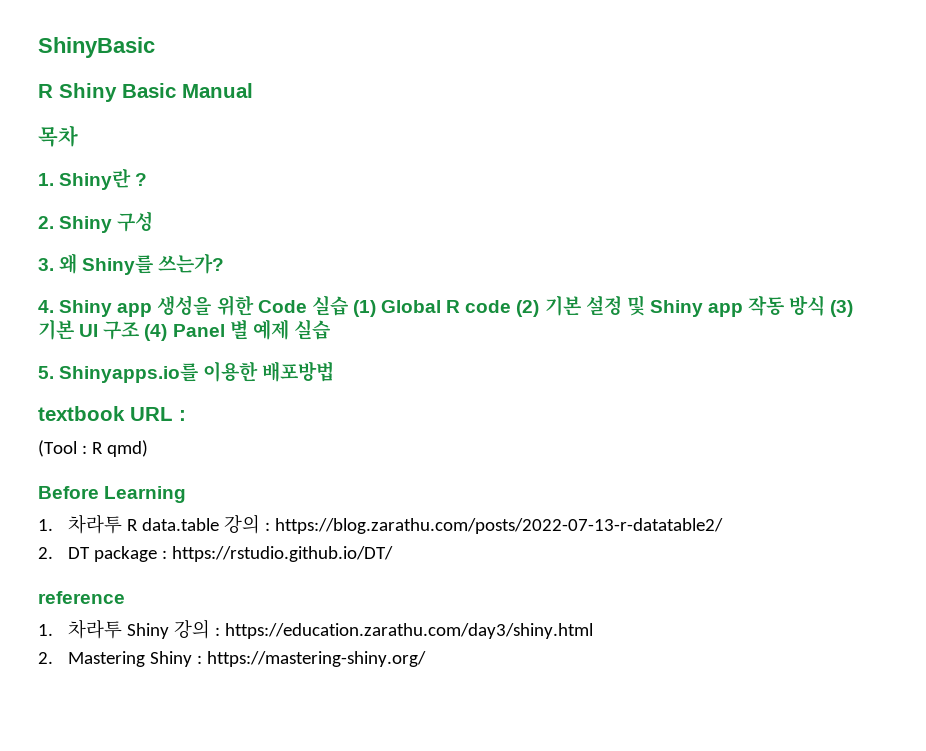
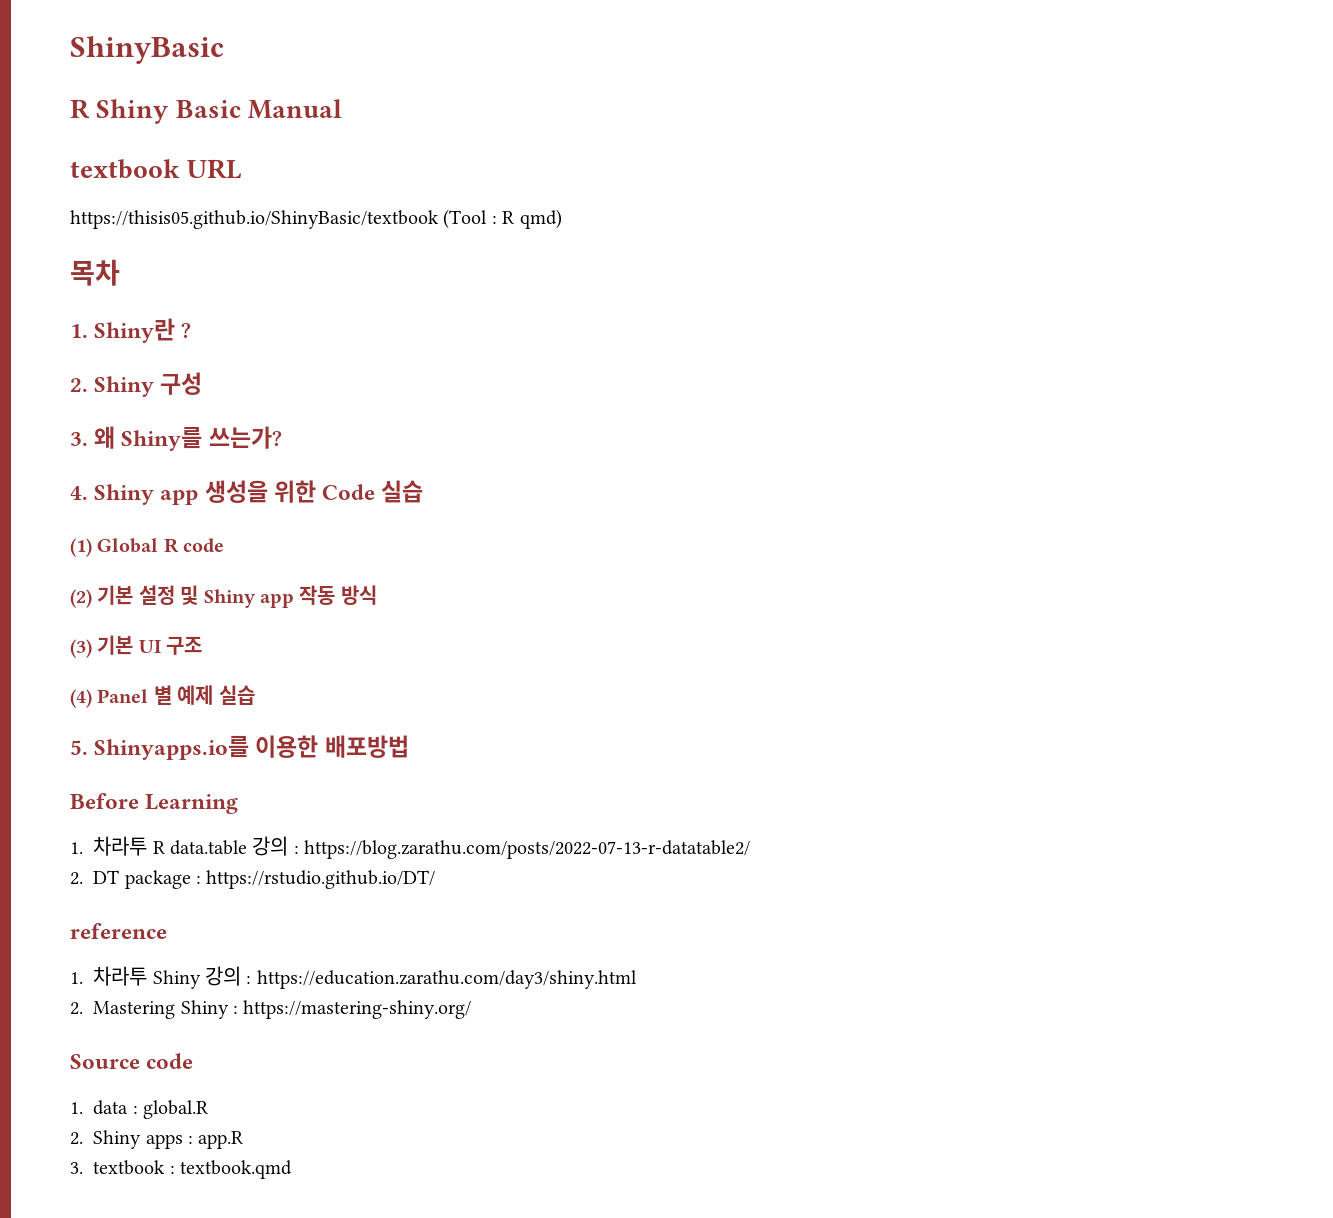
(253, 90) none -> [70,159,243,179] [70,209,562,229] // textbook URL // https://thisis05.github.io/ShinyBasic/textbook (Tool : R qmd)
(349, 305) none -> (424, 491) //
(512, 306) none -> (225, 545) //
(826, 305) none -> (377, 595) //
(141, 330) none -> (203, 645) //
[38,406,186,421] [38,440,148,457] // textbook URL : // (Tool : R qmd) -> (409, 746) none
(426, 659) none -> [70,1053,194,1069] [70,1100,208,1119] [70,1130,244,1149] [70,1160,292,1179] // Source code // 1. data : global.R // 2. Shiny apps : app.R // 3. textbook : textbook.qmd

